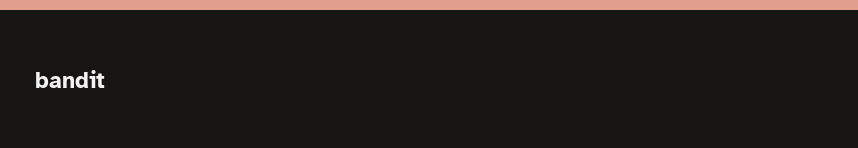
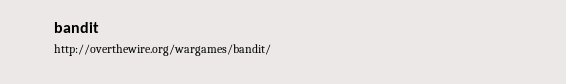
(105, 79) none -> [54,44,271,56] // http://overthewire.org/wargames/bandit/

